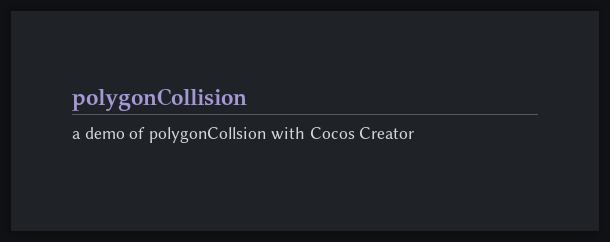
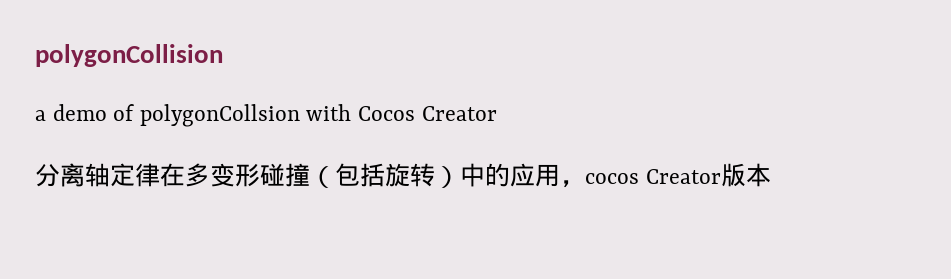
(415, 133) none -> [35,163,771,188] // 分离轴定律在多变形碰撞（包括旋转）中的应用，cocos Creator版本

